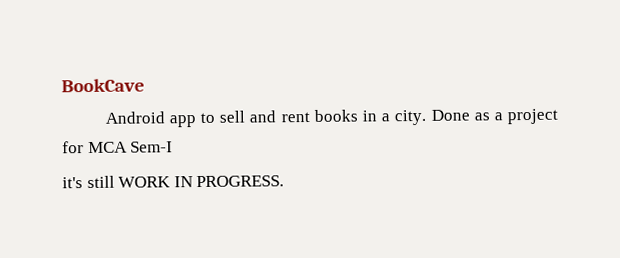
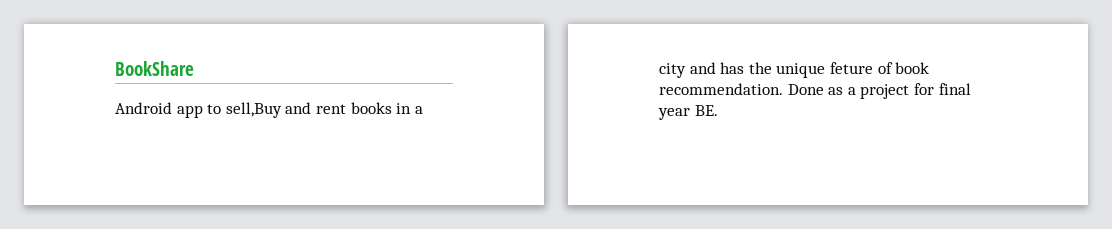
[61,78,145,93] BookCave -> [115,61,194,76] BookShare
[219,110,246,123] sell -> [225,102,282,118] sell,Buy
[394,109,427,126] city. -> [659,62,930,78] [659,83,783,95] city and has the unique feture of book recommendation.
[87,141,174,154] [62,175,285,189] MCA Sem-I // it's still WORK IN PROGRESS. -> [938,83,971,95] [658,105,718,120] final year BE.

